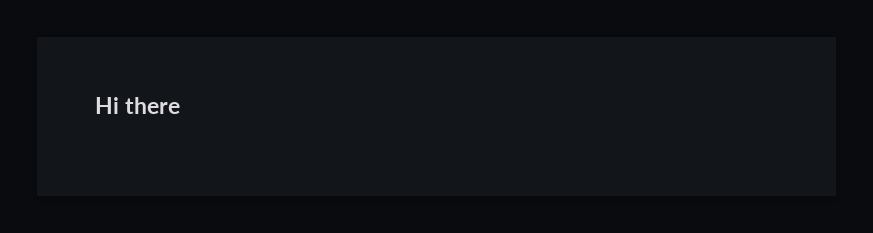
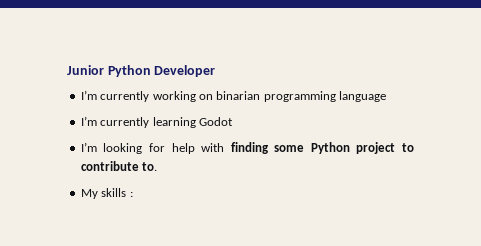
[95,97,181,114] Hi there -> [67,65,216,77] [80,90,386,102] [80,116,233,128] [80,142,414,154] [80,161,158,171] [80,188,133,199] Junior Python Developer // I’m currently working on binarian programming language // I’m currently learning Godot // I’m looking for help with finding some Python project to contribute to. // My skills :

